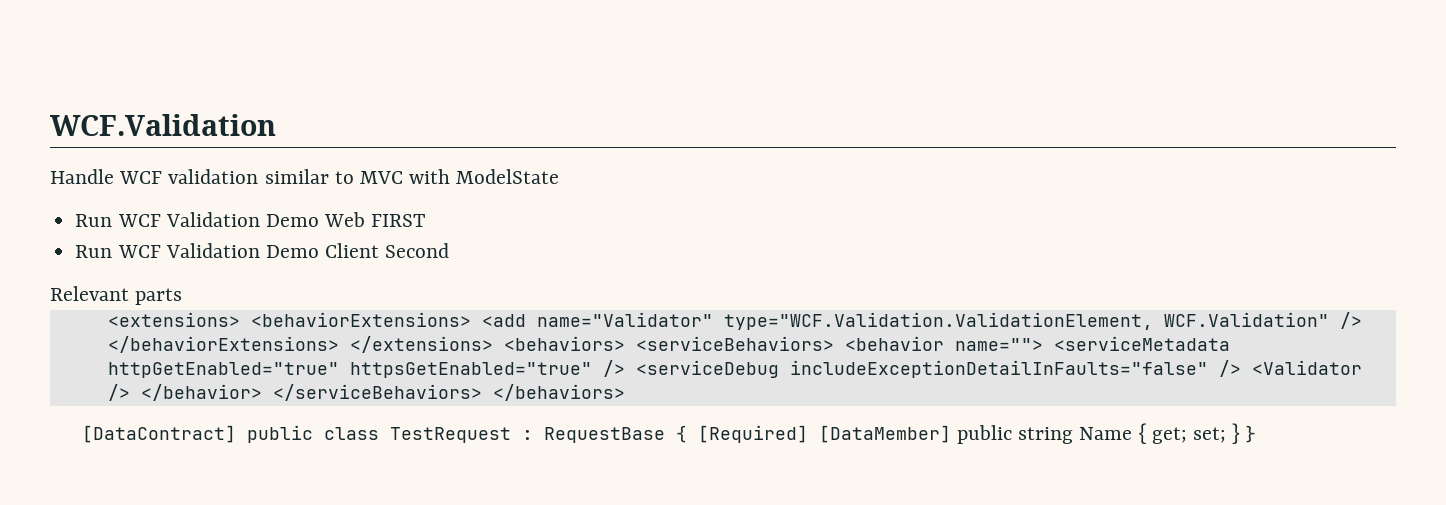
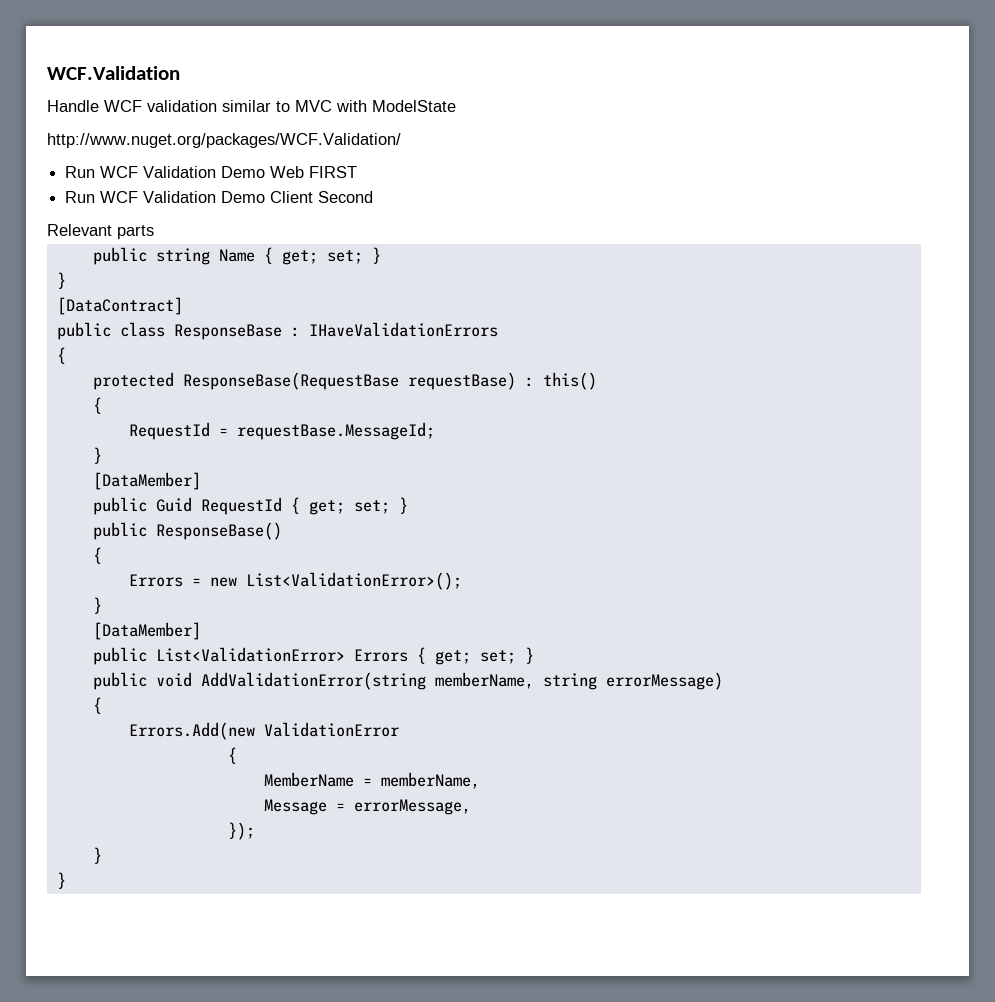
(560, 176) none -> [47,133,401,148] // http://www.nuget.org/packages/WCF.Validation/
[107,312,1362,330] [107,336,1230,353] [107,360,1362,378] [107,384,625,401] [81,425,951,443] <extensions> <behaviorExtensions> <add name="Validator" type="WCF.Validation.ValidationElement, WCF.Validation" /> </behaviorExtensions> </extensions> <behaviors> <serviceBehaviors> <behavior name=""> <serviceMetadata httpGetEnabled="true" httpsGetEnabled="true" /> <serviceDebug includeExceptionDetailInFaults="false" /> <Validator /> </behavior> </serviceBehaviors> </behaviors> // [DataContract] public class TestRequest : RequestBase { [Required] [DataMember] -> (154, 232) none
[1245,425,1257,443] } -> [56,272,66,289] [56,297,183,315] [56,322,498,340] [56,347,66,364] [92,372,597,390] [92,397,102,414] [128,422,435,440] [92,447,102,464] [92,472,201,490] [92,497,408,515] [92,522,282,540] [92,547,102,564] [128,572,462,590] [92,597,102,614] [92,622,201,640] [92,647,534,665] [92,672,723,690] [92,697,102,714] [128,722,399,740] [227,747,237,764] [263,772,480,789] [263,799,471,815] [227,822,255,840] [92,847,102,864] [56,872,66,889] // } // [DataContract] // public class ResponseBase : IHaveValidationErrors // { // protected ResponseBase(RequestBase requestBase) : this() // { // RequestId = requestBase.MessageId; // } // [DataMember] // public Guid RequestId { get; set; } // public ResponseBase() // { // Errors = new List<ValidationError>(); // } // [DataMember] // public List<ValidationError> Errors { get; set; } // public void AddValidationError(string memberName, string errorMessage) // { // Errors.Add(new ValidationError // { // MemberName = memberName, // Message = errorMessage, // }); // } // }

